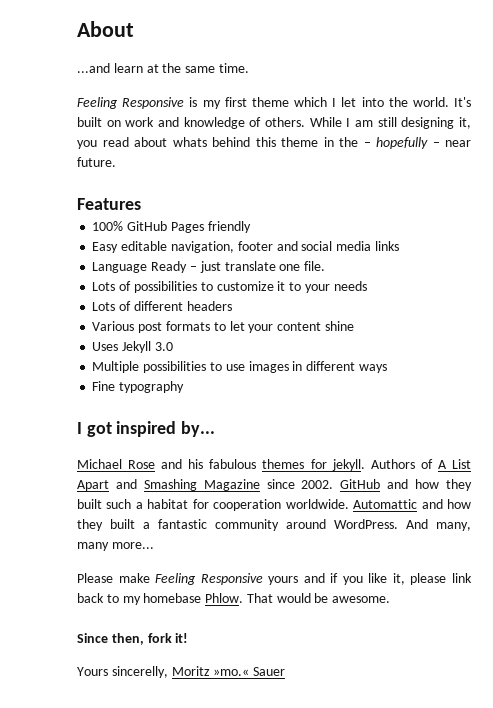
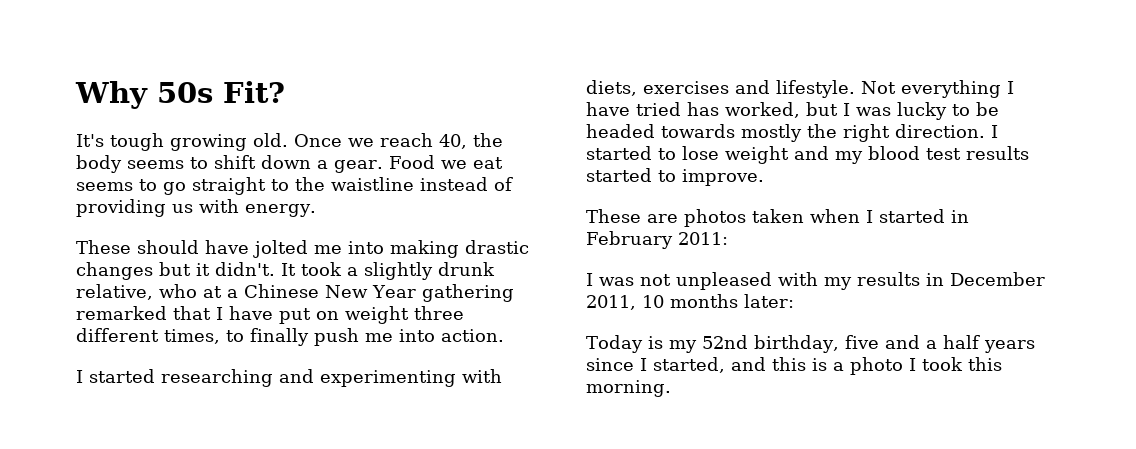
[77,21,134,37] [77,63,249,73] [77,97,472,109] [77,117,472,129] [77,137,471,149] [77,157,116,167] [77,198,141,210] [92,221,251,233] [92,241,399,253] [92,261,326,273] [92,281,367,293] [92,301,232,311] [92,321,354,333] [92,341,173,353] [92,361,387,373] [92,381,185,393] [77,421,216,437] [77,459,471,471] [77,479,473,491] [77,499,472,511] [77,519,471,531] [77,542,154,551] [77,573,473,585] [77,593,391,605] [77,633,189,645] [77,666,286,678] About // ...and learn at the same time. // Feeling Responsive is my first theme which I let into the world. It's built on work and knowledge of others. While I am still designing it, you read about whats behind this theme in the – hopefully – near future. // Features // 100% GitHub Pages friendly // Easy editable navigation, footer and social media links // Language Ready – just translate one file. // Lots of possibilities to customize it to your needs // Lots of different headers // Various post formats to let your content shine // Uses Jekyll 3.0 // Multiple possibilities to use images in different ways // Fine typography // I got inspired by... // Michael Rose and his fabulous themes for jekyll. Authors of A List Apart and Smashing Magazine since 2002. GitHub and how they built such a habitat for cooperation worldwide. Automattic and how they built a fantastic community around WordPress. And many, many more... // Please make Feeling Responsive yours and if you like it, please link back to my homebase Phlow. That would be awesome. // Since then, fork it! // Yours sincerelly, Moritz »mo.« Sauer -> [75,81,285,109] [76,133,503,151] [76,155,503,173] [76,177,513,195] [76,199,316,217] [76,240,529,258] [76,262,495,280] [76,284,514,302] [76,306,464,324] [76,328,504,346] [76,369,502,387] [586,80,1014,98] [586,102,999,120] [586,124,998,142] [586,146,1029,164] [586,168,764,186] [586,209,969,227] [586,231,728,249] [586,272,1045,290] [586,294,794,310] [586,335,1035,353] [586,357,1002,375] [586,380,671,397] Why 50s Fit? // It's tough growing old. Once we reach 40, the body seems to shift down a gear. Food we eat seems to go straight to the waistline instead of providing us with energy. // These should have jolted me into making drastic changes but it didn't. It took a slightly drunk relative, who at a Chinese New Year gathering remarked that I have put on weight three different times, to finally push me into action. // I started researching and experimenting with diets, exercises and lifestyle. Not everything I have tried has worked, but I was lucky to be headed towards mostly the right direction. I started to lose weight and my blood test results started to improve. // These are photos taken when I started in February 2011: // I was not unpleased with my results in December 2011, 10 months later: // Today is my 52nd birthday, five and a half years since I started, and this is a photo I took this morning.

